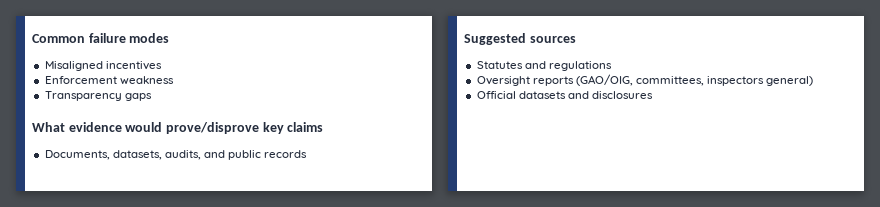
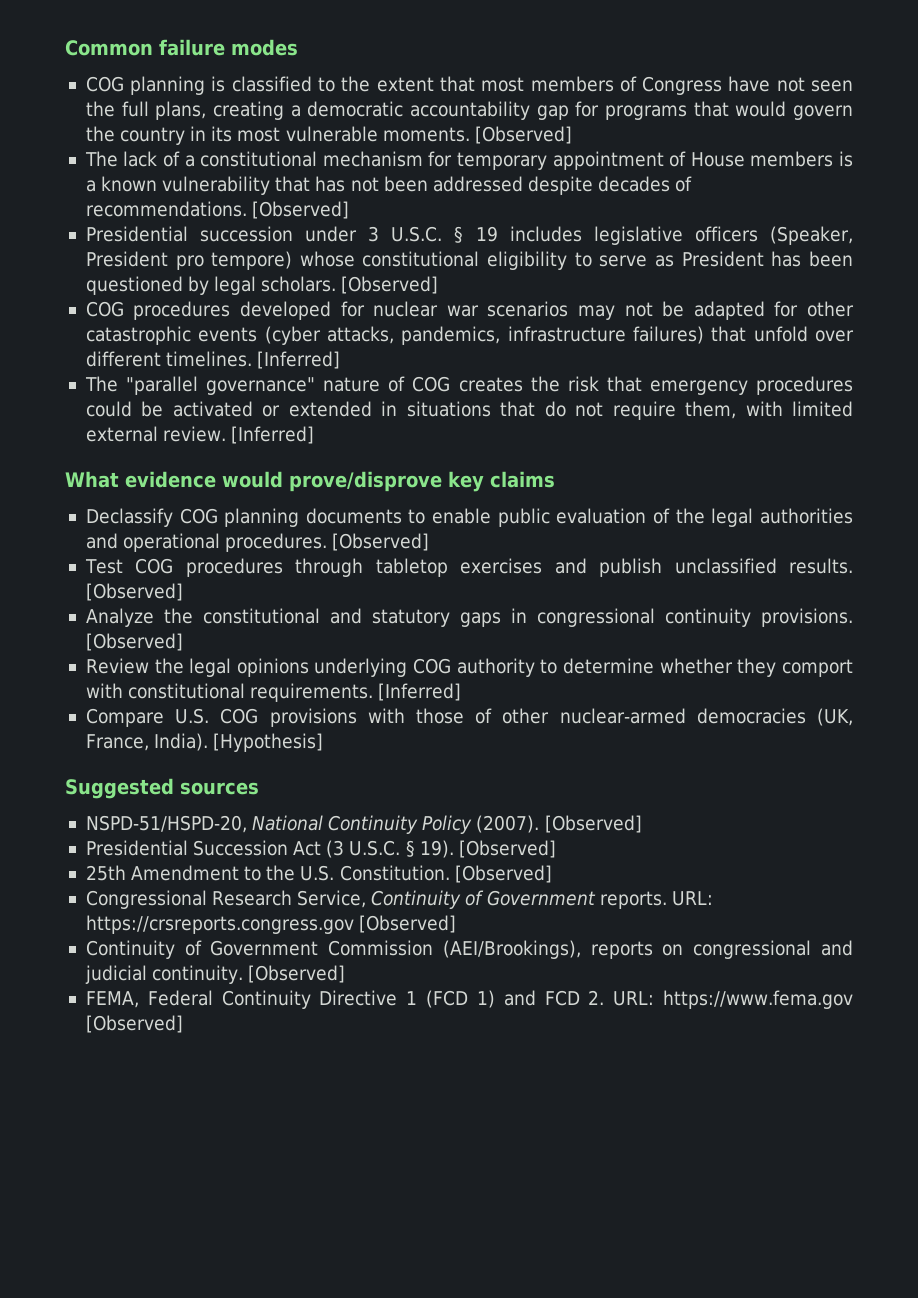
[44,61,162,71] [44,76,174,85] [44,91,152,101] Misaligned incentives // Enforcement weakness // Transparency gaps -> [85,76,853,95] [85,101,853,120] [85,126,572,145] [84,151,854,170] [85,176,693,195] [85,201,350,219] [85,226,854,245] [85,251,853,270] [85,276,439,295] [85,301,855,320] [85,326,854,345] [85,351,341,369] [84,376,854,395] [85,401,853,420] [85,426,315,444] COG planning is classified to the extent that most members of Congress have not seen the full plans, creating a democratic accountability gap for programs that would govern the country in its most vulnerable moments. [Observed] // The lack of a constitutional mechanism for temporary appointment of House members is a known vulnerability that has not been addressed despite decades of recommendations. [Observed] // Presidential succession under 3 U.S.C. § 19 includes legislative officers (Speaker, President pro tempore) whose constitutional eligibility to serve as President has been questioned by legal scholars. [Observed] // COG procedures developed for nuclear war scenarios may not be adapted for other catastrophic events (cyber attacks, pandemics, infrastructure failures) that unfold over different timelines. [Inferred] // The "parallel governance" nature of COG creates the risk that emergency procedures could be activated or extended in situations that do not require them, with limited external review. [Inferred]
[44,150,308,160] [464,33,576,45] [476,61,612,71] [476,74,814,86] [476,91,653,99] Documents, datasets, audits, and public records // Suggested sources // Statutes and regulations // Oversight reports (GAO/OIG, committees, inspectors general) // Official datasets and disclosures -> [85,508,853,527] [85,533,430,552] [84,558,854,577] [85,583,183,601] [85,608,854,627] [85,633,183,651] [85,658,854,677] [85,683,462,702] [85,708,854,727] [85,733,324,752] [65,778,259,799] [85,815,642,834] [85,840,556,858] [85,865,552,883] [85,890,713,909] [85,915,457,934] [85,940,854,959] [84,965,346,984] [85,990,854,1009] [85,1015,183,1033] Declassify COG planning documents to enable public evaluation of the legal authorities and operational procedures. [Observed] // Test COG procedures through tabletop exercises and publish unclassified results. [Observed] // Analyze the constitutional and statutory gaps in congressional continuity provisions. [Observed] // Review the legal opinions underlying COG authority to determine whether they comport with constitutional requirements. [Inferred] // Compare U.S. COG provisions with those of other nuclear-armed democracies (UK, France, India). [Hypothesis] // Suggested sources // NSPD-51/HSPD-20, National Continuity Policy (2007). [Observed] // Presidential Succession Act (3 U.S.C. § 19). [Observed] // 25th Amendment to the U.S. Constitution. [Observed] // Congressional Research Service, Continuity of Government reports. URL: https://crsreports.congress.gov [Observed] // Continuity of Government Commission (AEI/Brookings), reports on congressional and judicial continuity. [Observed] // FEMA, Federal Continuity Directive 1 (FCD 1) and FCD 2. URL: https://www.fema.gov [Observed]

